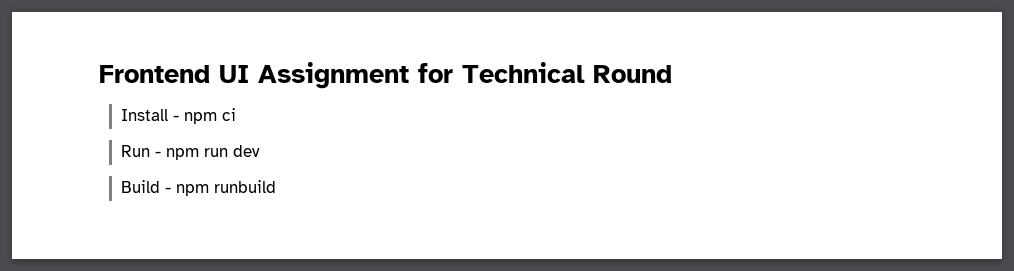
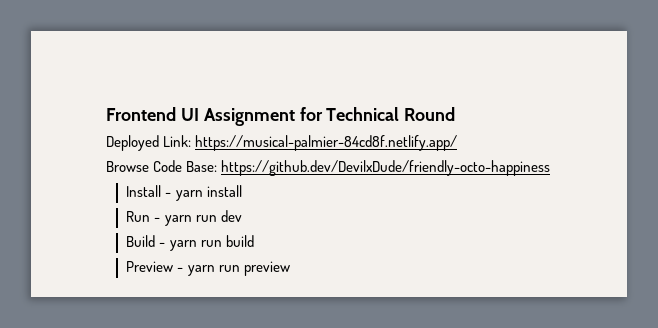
(672, 74) none -> [106,135,458,151] [106,160,551,176] // Deployed Link: https://musical-palmier-84cd8f.netlify.app/ // Browse Code Base: https://github.dev/DevilxDude/friendly-octo-happiness
[183,108,236,124] npm ci -> [175,185,242,201] yarn install
[165,148,199,160] npm -> [164,215,192,226] yarn
[175,180,276,196] npm runbuild -> [169,235,254,251] [126,261,290,276] yarn run build // Preview - yarn run preview

